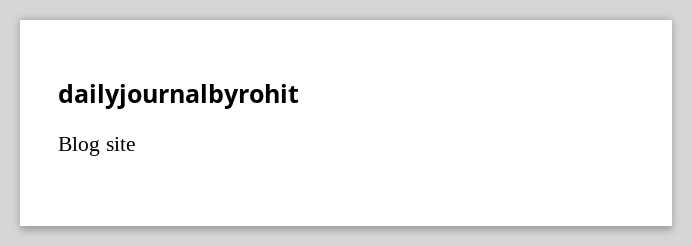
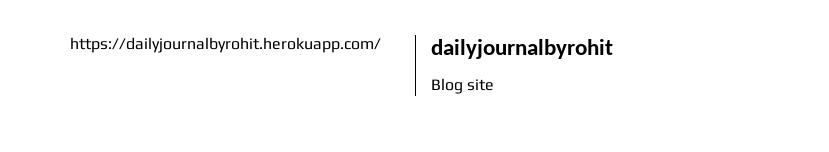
(58, 96) none -> [70,37,381,53] https://dailyjournalbyrohit.herokuapp.com/ //

